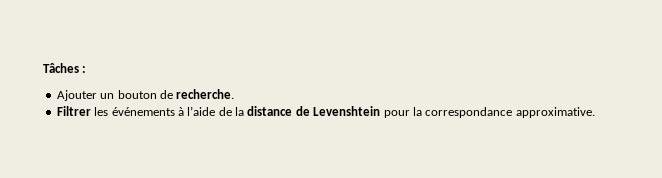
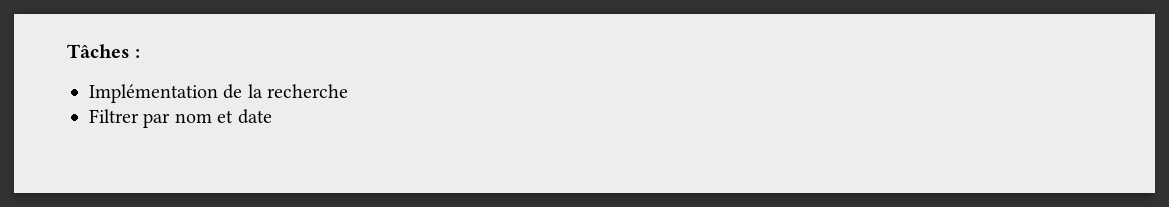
[56,89,235,101] [56,106,595,118] Ajouter un bouton de recherche. // Filtrer les événements à l’aide de la distance de Levenshtein pour la correspondance approximative. -> [89,84,349,103] [89,109,272,128] Implémentation de la recherche // Filtrer par nom et date

